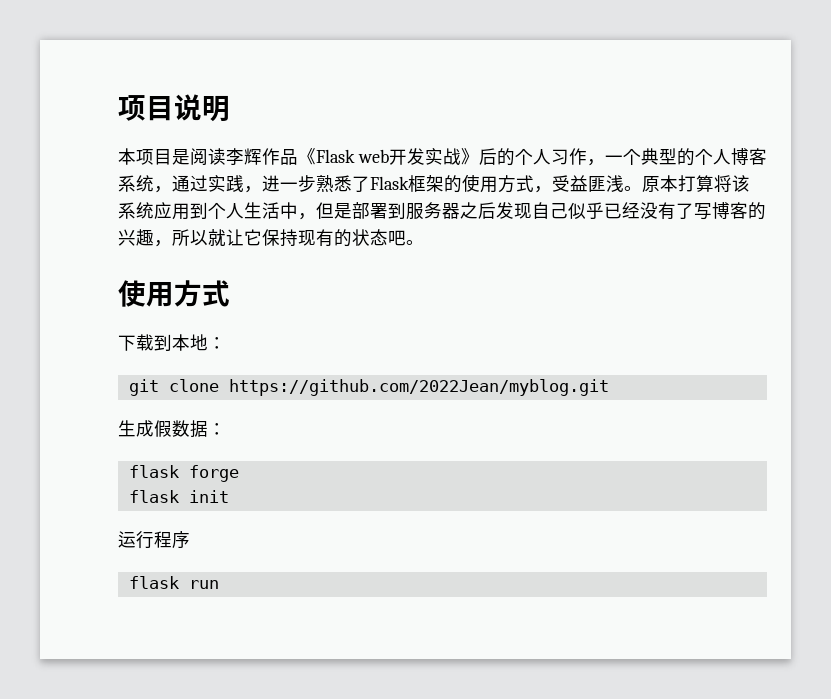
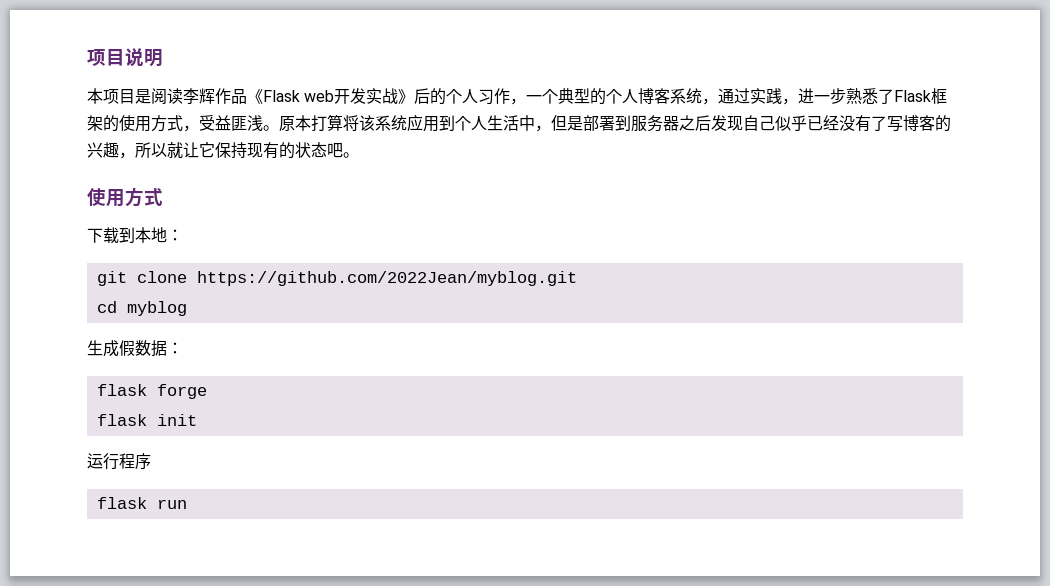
(609, 387) none -> [96,301,187,316] // cd myblog

